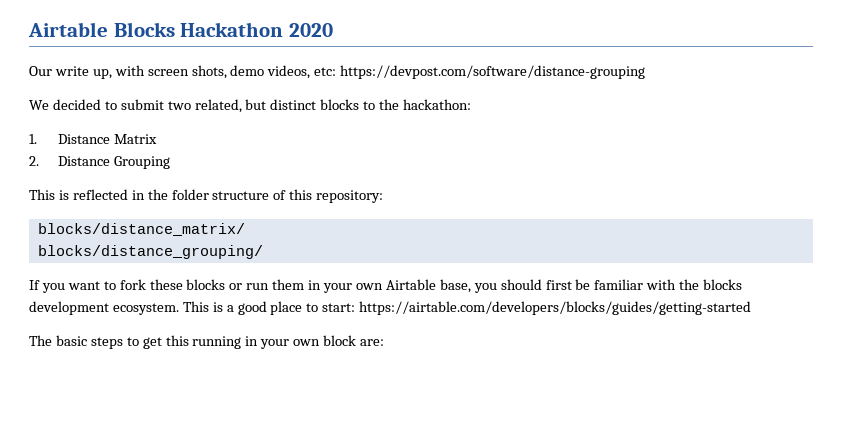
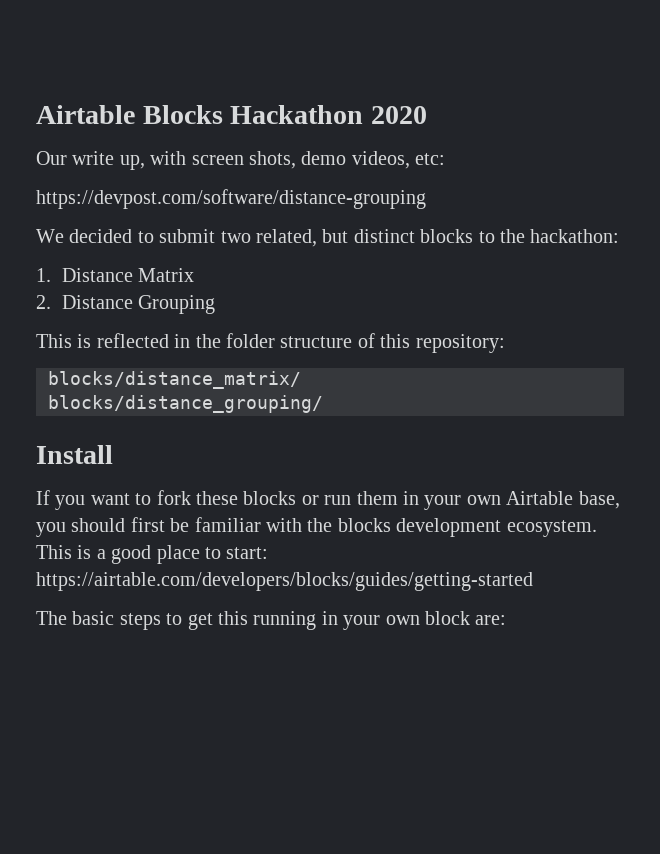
(337, 71) none -> (446, 159) //
(263, 252) none -> [36,445,113,464] // Install

